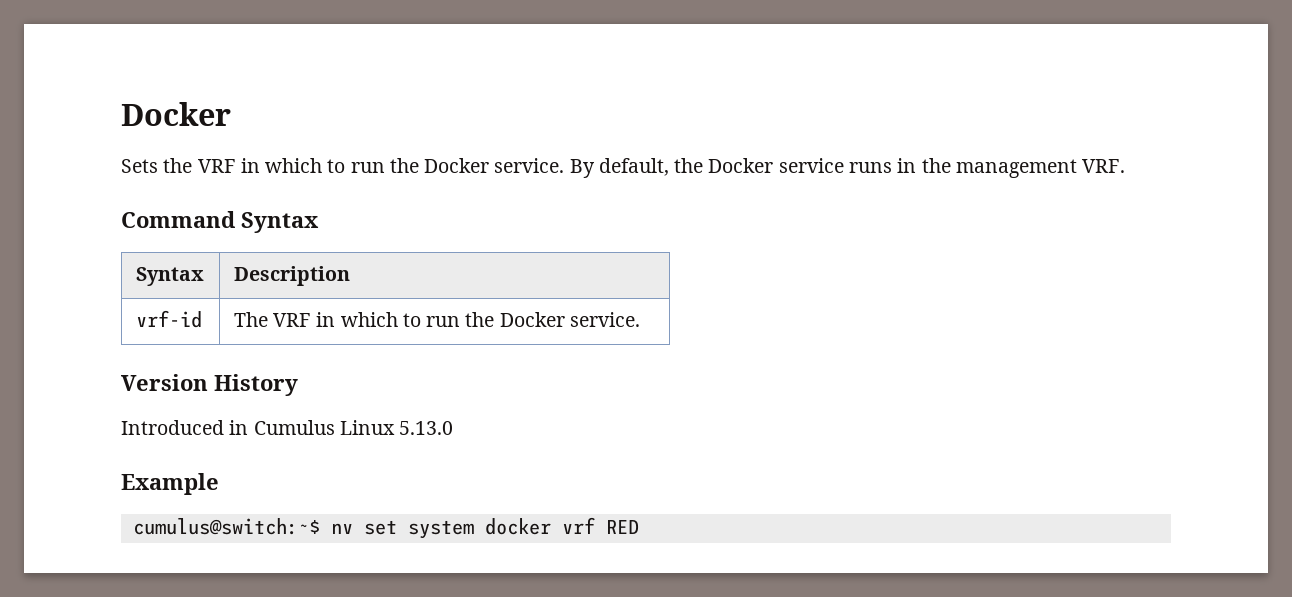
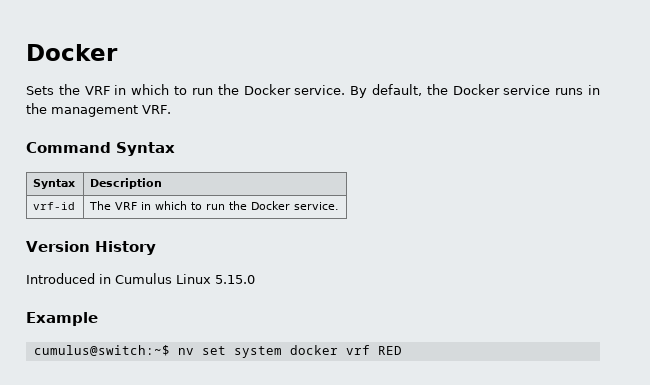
[399,421,454,435] 5.13.0 -> [215,275,255,284] 5.15.0

